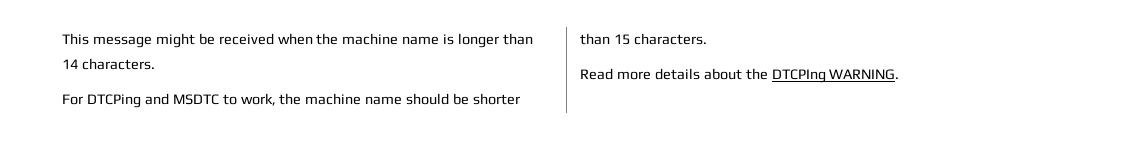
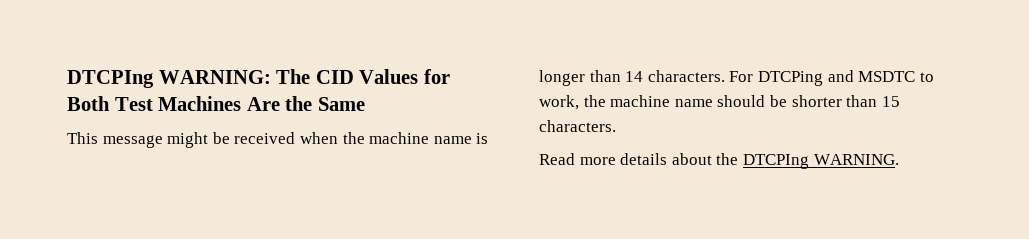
(62, 39) none -> [67,69,450,88] [67,96,365,111] DTCPIng WARNING: The CID Values for Both Test Machines Are the Same //
(155, 64) // -> (725, 76) none

